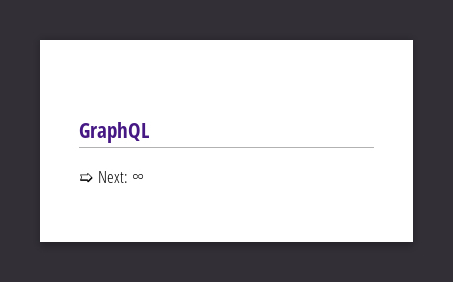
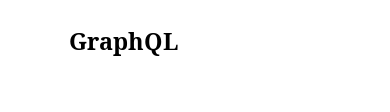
[79,171,145,183] // ➯ Next: ∞ -> (178, 44) none

